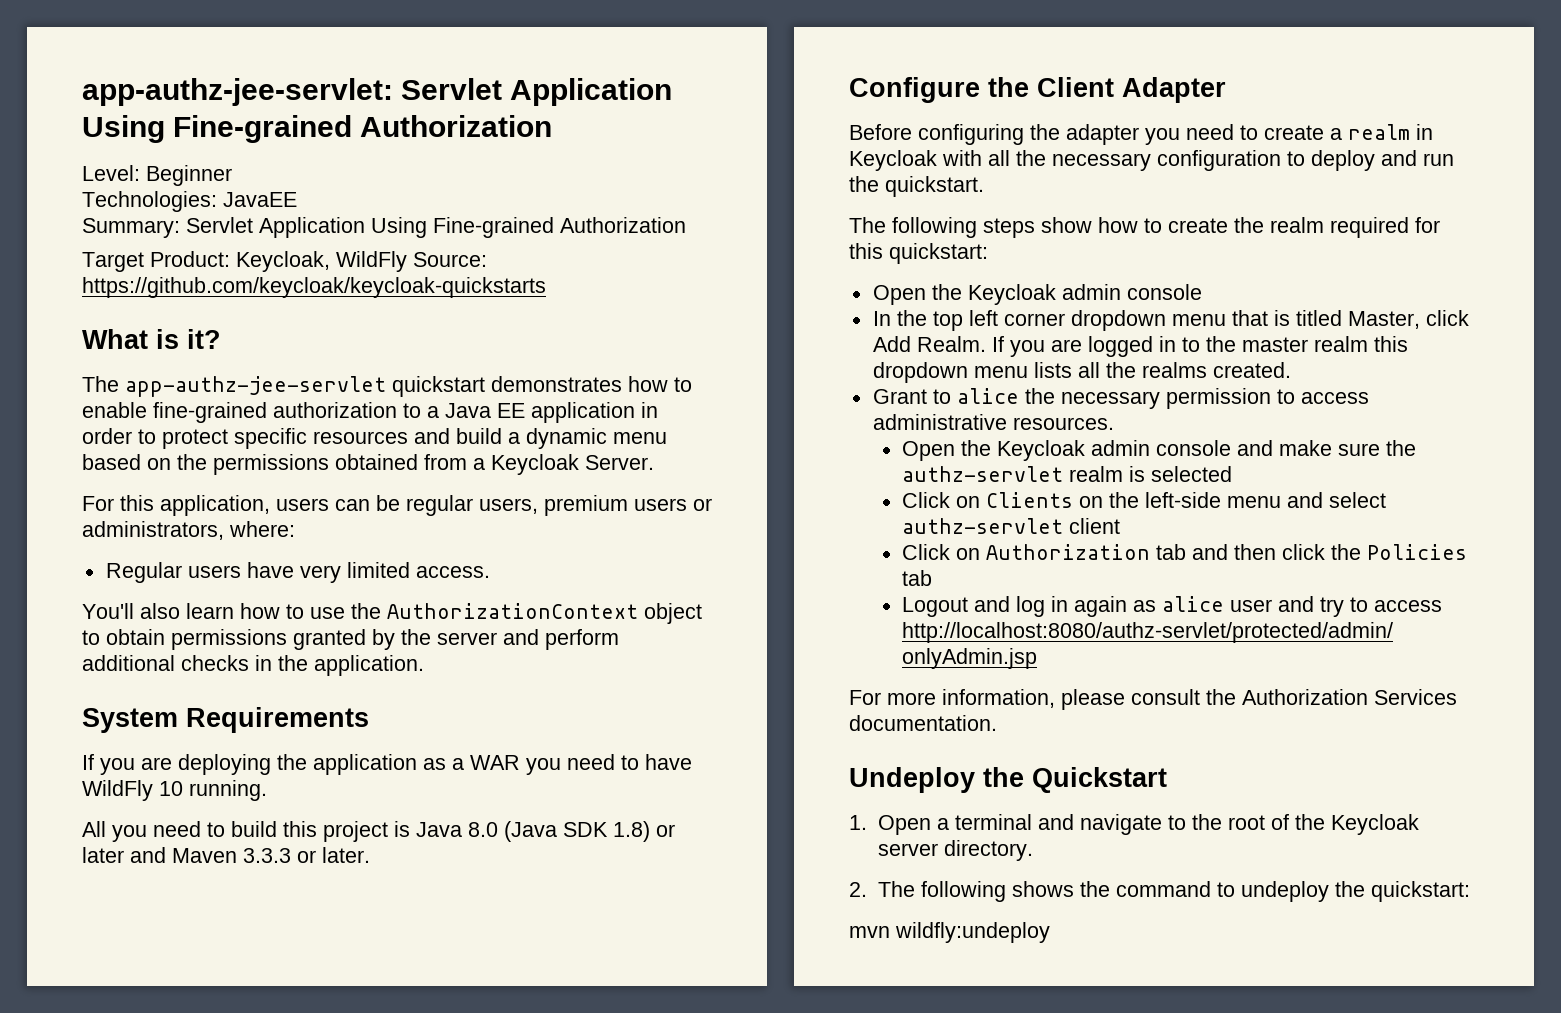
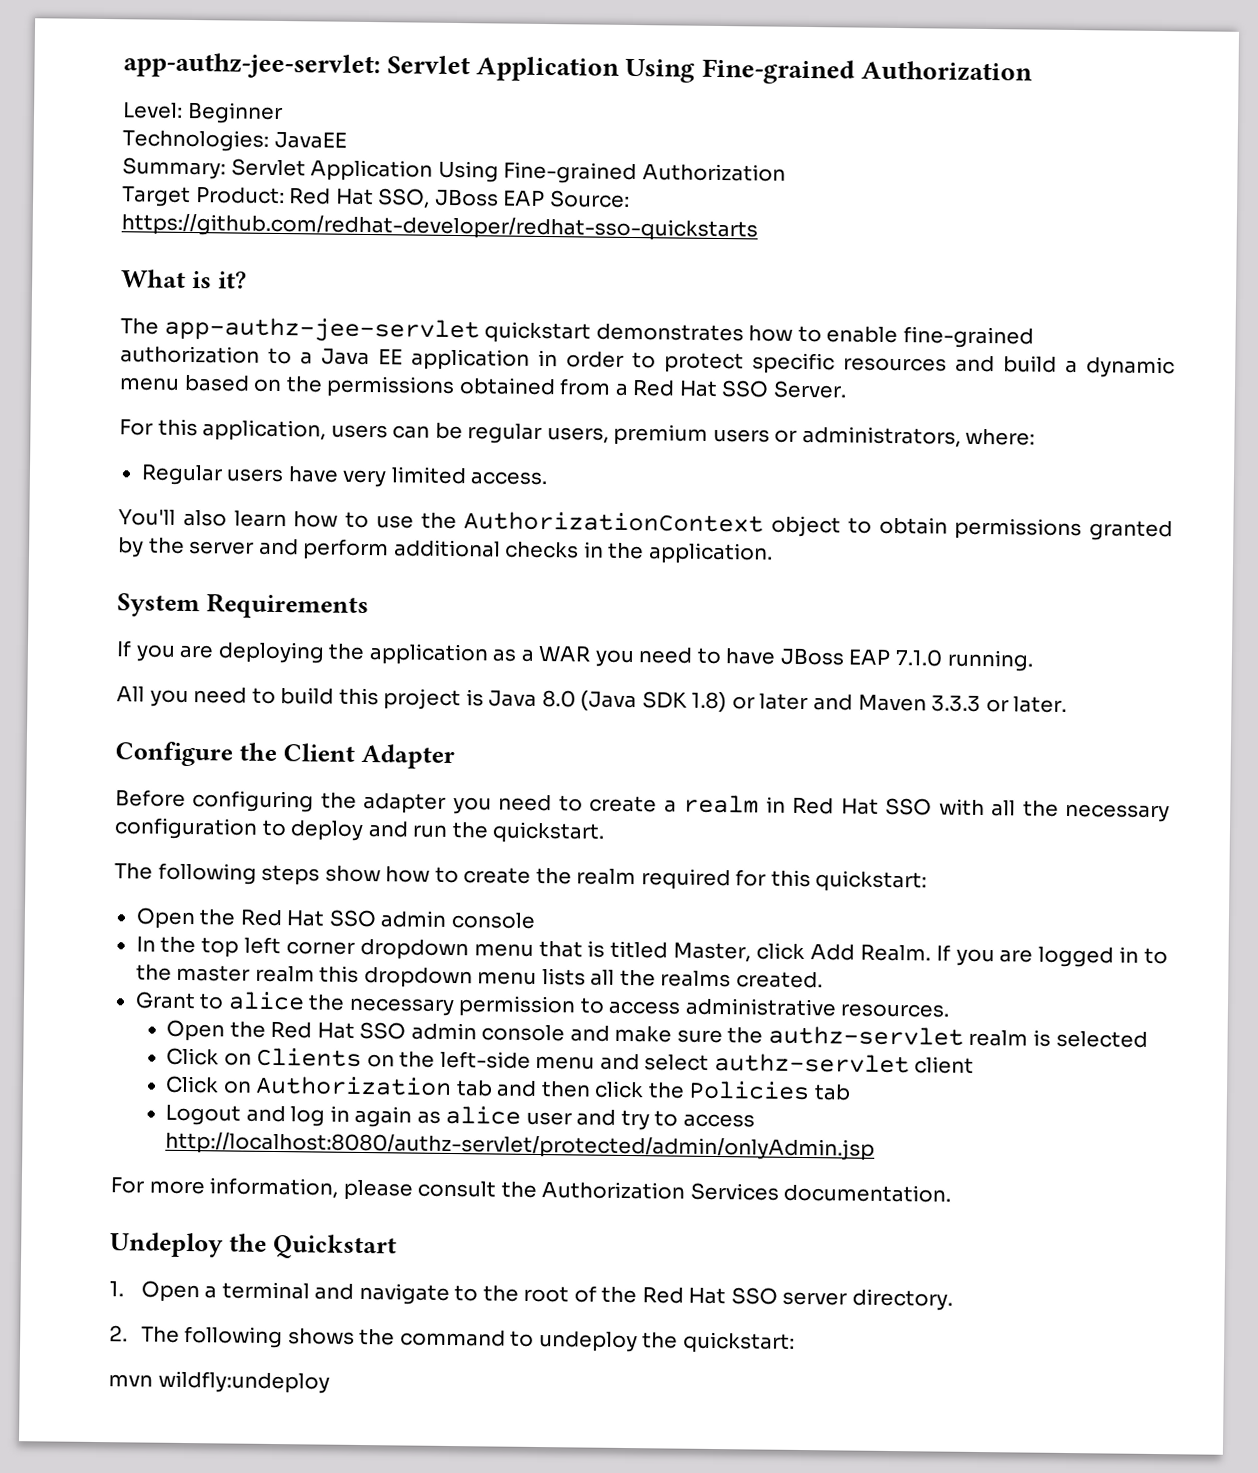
[236,251,487,272] [82,277,546,298] Keycloak, WildFly Source: https://github.com/keycloak/keycloak-quickstarts -> [289,187,630,209] [121,213,758,242] Red Hat SSO, JBoss EAP Source: https://github.com/redhat-developer/redhat-sso-quickstarts
[491,454,579,475] Keycloak -> [632,379,770,398] Red Hat SSO
[82,780,183,801] WildFly 10 -> [779,647,944,667] JBoss EAP 7.1.0
[849,150,937,171] Keycloak -> [792,796,933,816] Red Hat SSO
[967,284,1056,305] Keycloak -> [239,908,377,928] Red Hat SSO
[997,440,1086,461] Keycloak -> [270,1020,407,1040] Red Hat SSO
[1331,814,1420,835] Keycloak -> [641,1286,778,1305] Red Hat SSO

